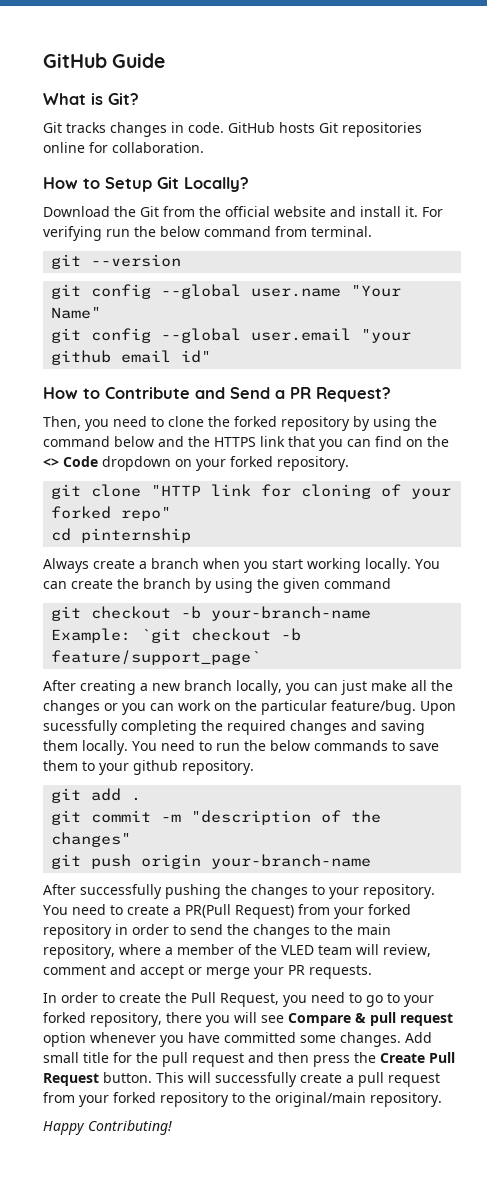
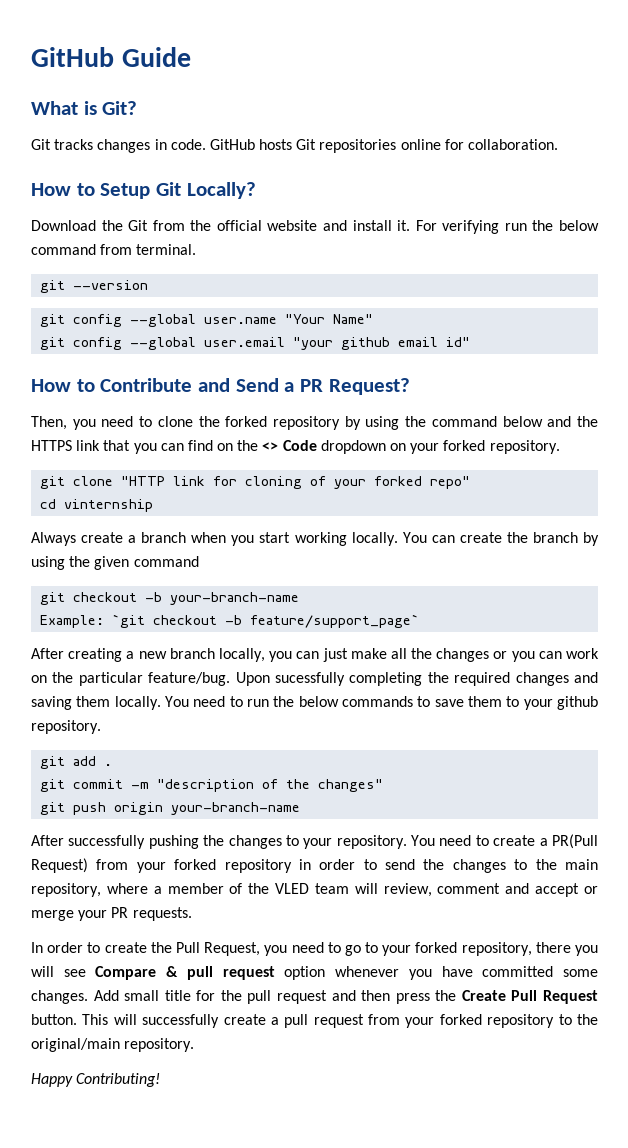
[81,528,192,543] pinternship -> [64,499,154,512] vinternship

